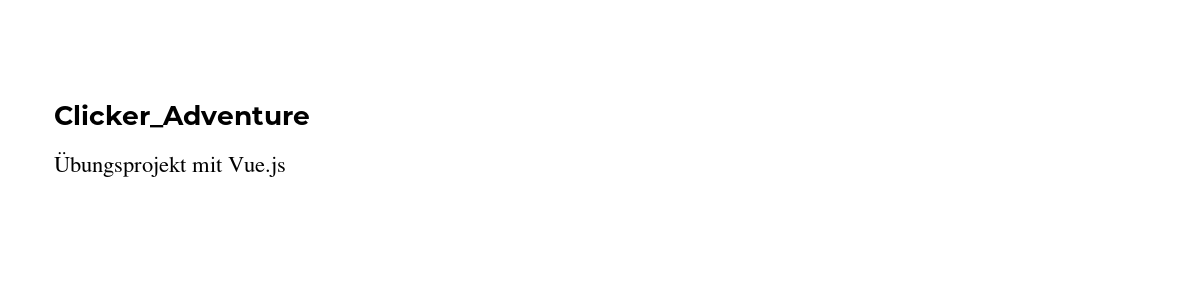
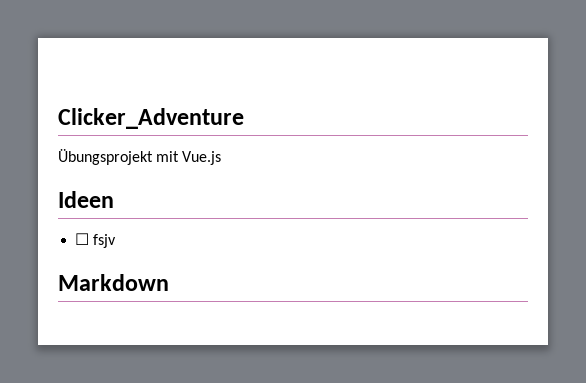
(287, 166) none -> [58,191,114,208] [75,233,117,248] [58,274,169,291] // Ideen // ☐ fsjv // Markdown

